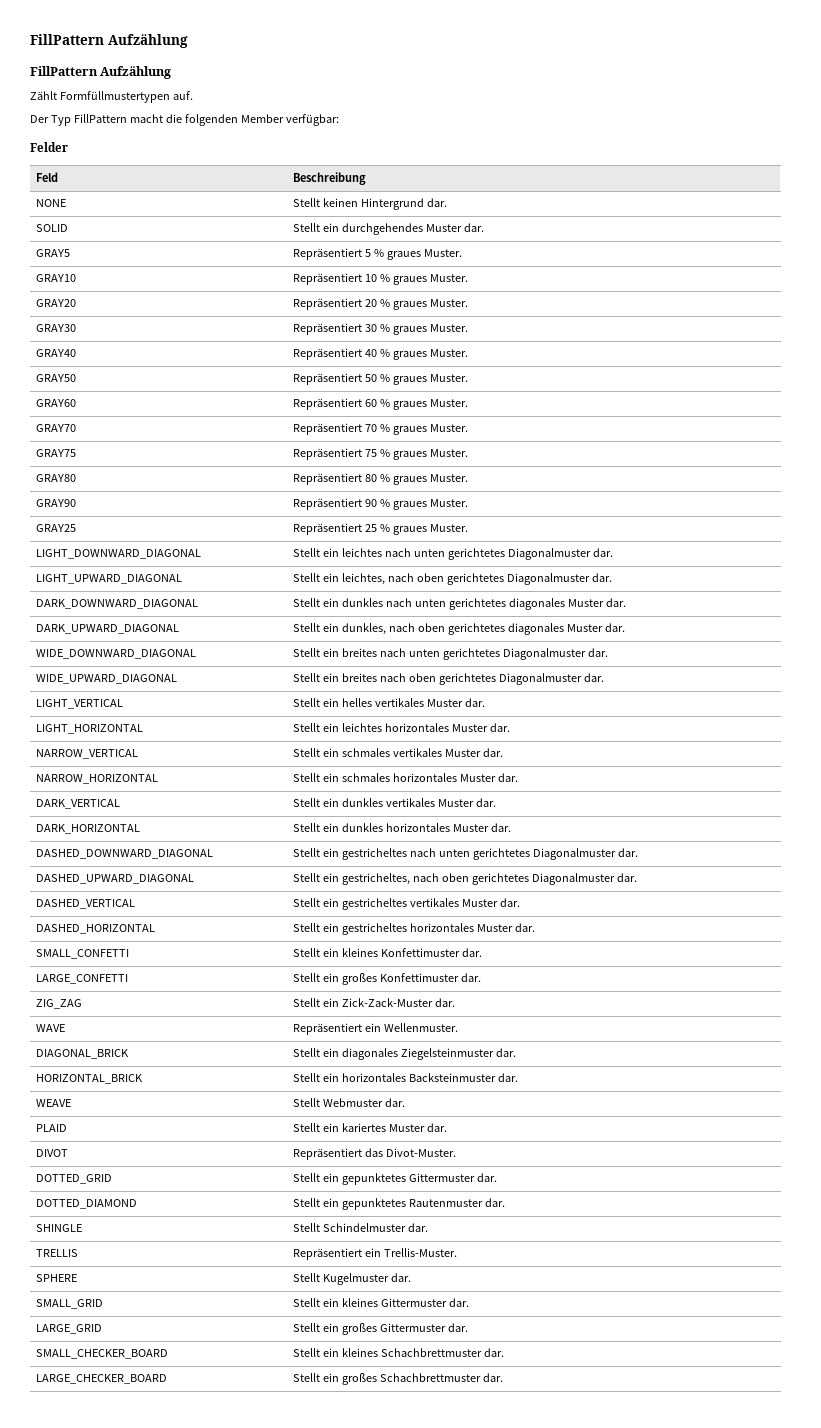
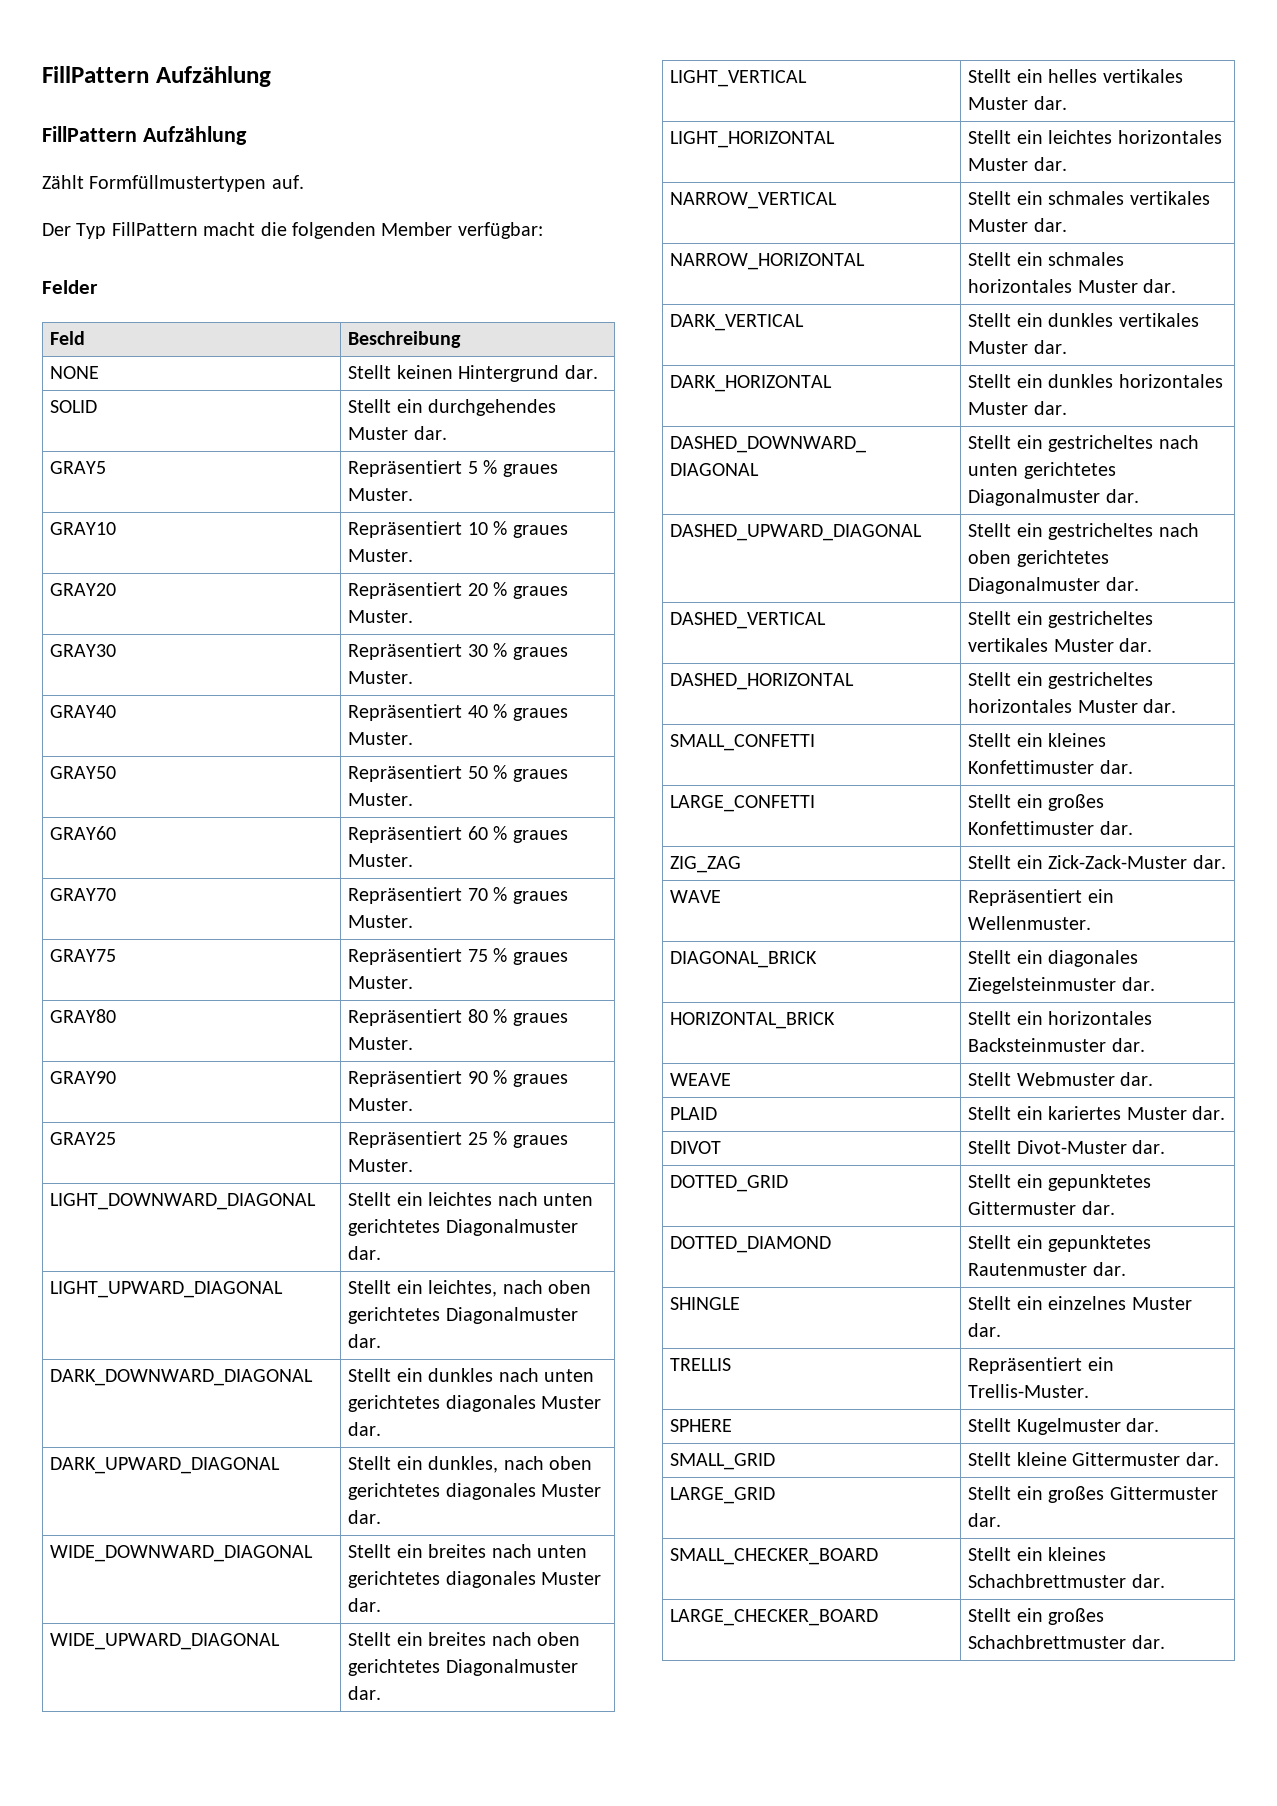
[502,648,586,660] Diagonalmuster -> [445,1571,602,1588] diagonales Muster
[341,873,410,885] gestricheltes, -> [1048,523,1154,540] gestricheltes
[292,1148,456,1160] Repräsentiert das Divot-Muster. -> [968,1140,1166,1154] Stellt Divot-Muster dar.
[322,1223,406,1232] Schindelmuster -> [1016,1296,1192,1310] ein einzelnes Muster
[322,1298,378,1307] ein kleines -> [1016,1452,1067,1466] kleine

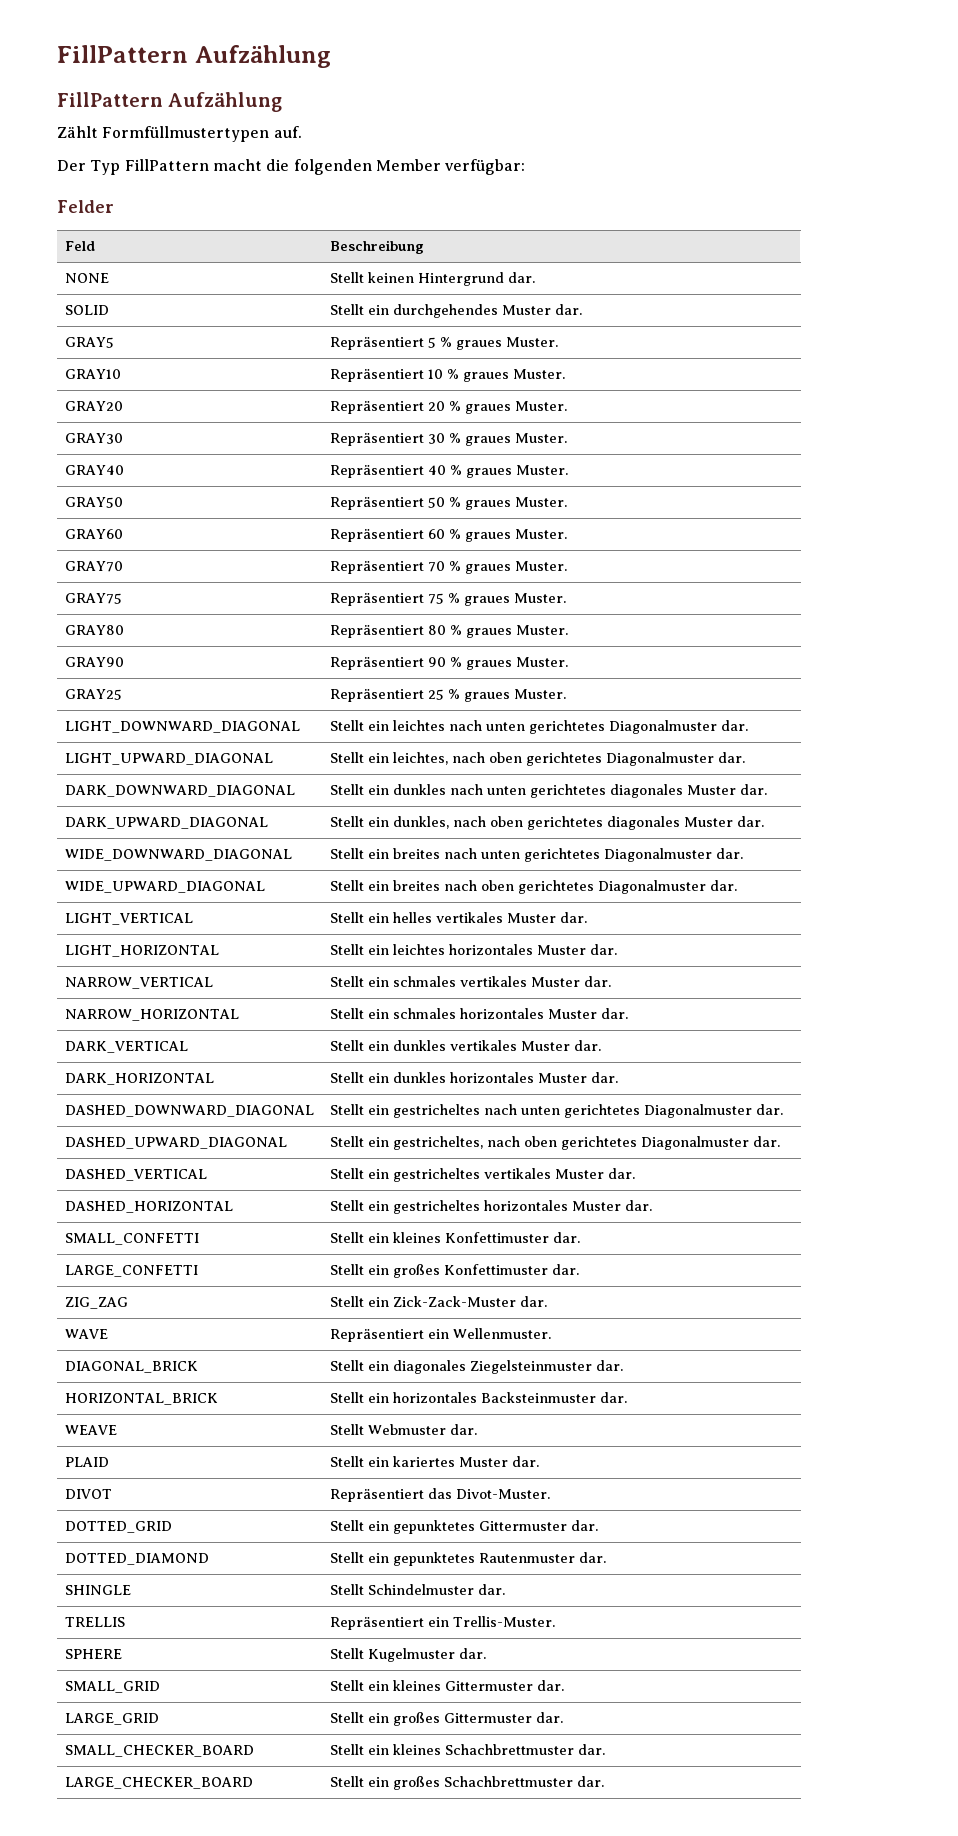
[445,1571,602,1588] diagonales Muster -> [603,848,712,862] Diagonalmuster
[1048,523,1154,540] gestricheltes -> [392,1136,483,1150] gestricheltes,
[968,1140,1166,1154] Stellt Divot-Muster dar. -> [329,1488,550,1502] Repräsentiert das Divot-Muster.
[1016,1296,1192,1310] ein einzelnes Muster -> [367,1584,474,1595] Schindelmuster
[1016,1452,1067,1466] kleine -> [367,1680,441,1691] ein kleines

